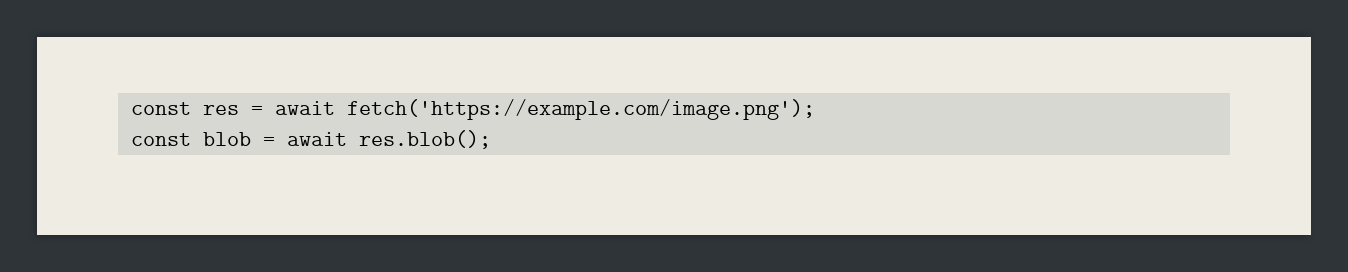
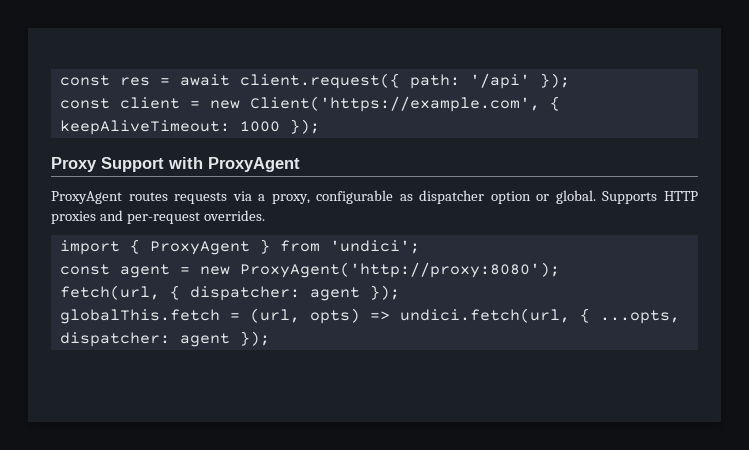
[346,99,815,120] [130,130,491,149] fetch('https://example.com/image.png'); // const blob = await res.blob(); -> [239,73,570,89] [59,96,560,112] [59,119,320,135] [51,157,300,172] [51,190,699,204] [51,210,265,224] [59,239,420,255] [59,262,560,278] [59,285,400,301] [59,308,680,324] [59,331,270,347] client.request({ path: '/api' }); // const client = new Client('https://example.com', { keepAliveTimeout: 1000 }); // Proxy Support with ProxyAgent // ProxyAgent routes requests via a proxy, configurable as dispatcher option or global. Supports HTTP proxies and per-request overrides. // import { ProxyAgent } from 'undici'; // const agent = new ProxyAgent('http://proxy:8080'); // fetch(url, { dispatcher: agent }); // globalThis.fetch = (url, opts) => undici.fetch(url, { ...opts, dispatcher: agent });

